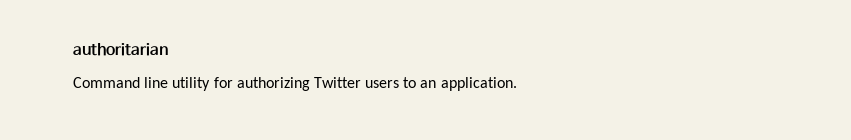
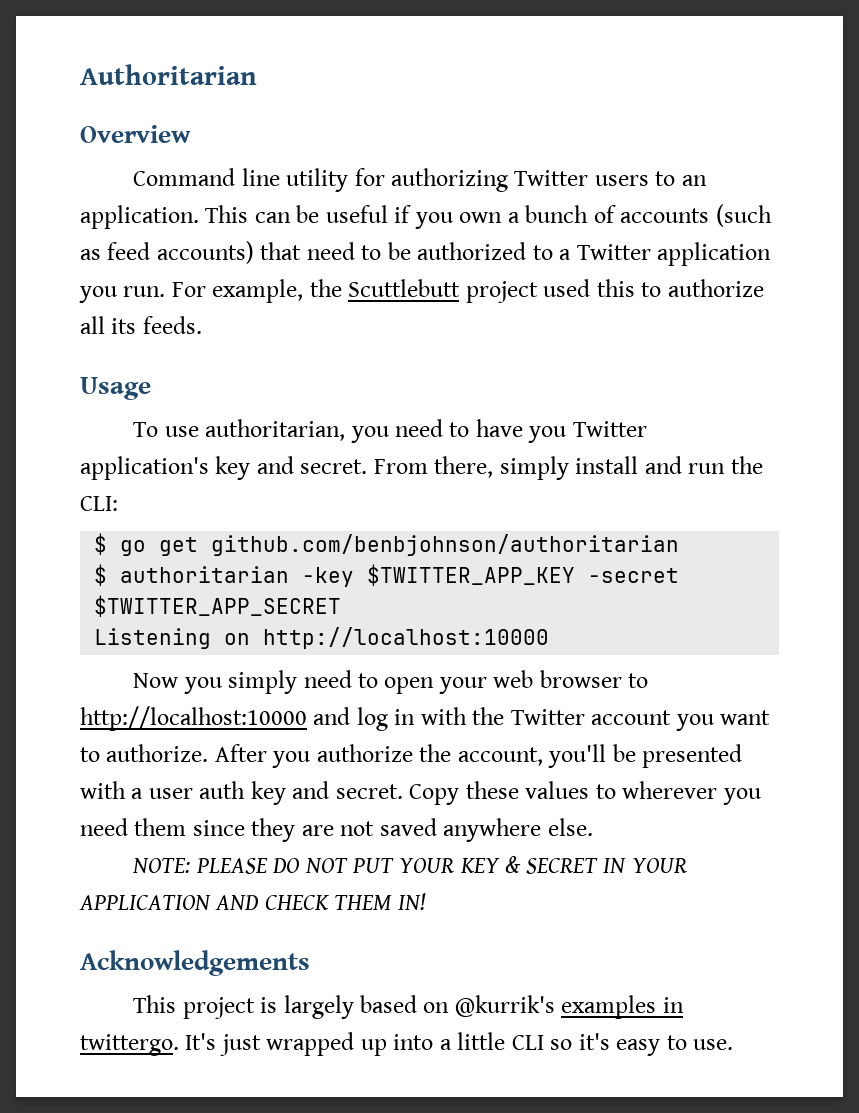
[73,43,168,56] authoritarian -> [80,64,257,85] [80,125,191,143] Authoritarian // Overview
(517, 84) none -> [205,204,772,229] [80,241,772,266] [79,279,764,303] [80,316,202,334] [80,377,151,400] [133,419,647,443] [80,456,763,480] [80,496,118,511] [94,533,680,556] [94,564,680,587] [94,595,342,617] [94,627,550,649] [133,670,649,694] [80,706,771,731] [80,744,743,768] [80,781,761,805] [80,818,593,842] [132,856,687,874] [79,893,426,910] [80,950,310,976] [133,995,684,1019] [80,1032,734,1056] This can be useful if you own a bunch of accounts (such as feed accounts) that need to be authorized to a Twitter application you run. For example, the Scuttlebutt project used this to authorize all its feeds. // Usage // To use authoritarian, you need to have you Twitter application's key and secret. From there, simply install and run the CLI: // $ go get github.com/benbjohnson/authoritarian // $ authoritarian -key $TWITTER_APP_KEY -secret $TWITTER_APP_SECRET // Listening on http://localhost:10000 // Now you simply need to open your web browser to http://localhost:10000 and log in with the Twitter account you want to authorize. After you authorize the account, you'll be presented with a user auth key and secret. Copy these values to wherever you need them since they are not saved anywhere else. // NOTE: PLEASE DO NOT PUT YOUR KEY & SECRET IN YOUR APPLICATION AND CHECK THEM IN! // Acknowledgements // This project is largely based on @kurrik's examples in twittergo. It's just wrapped up into a little CLI so it's easy to use.

